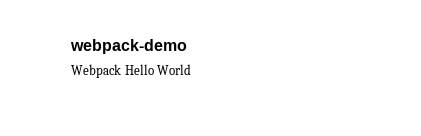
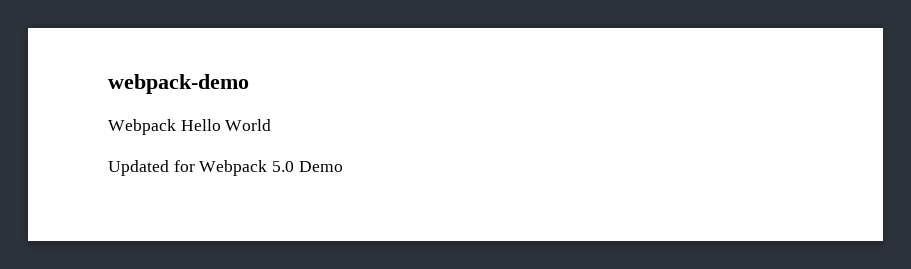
(192, 69) none -> [108,160,343,176] // Updated for Webpack 5.0 Demo

